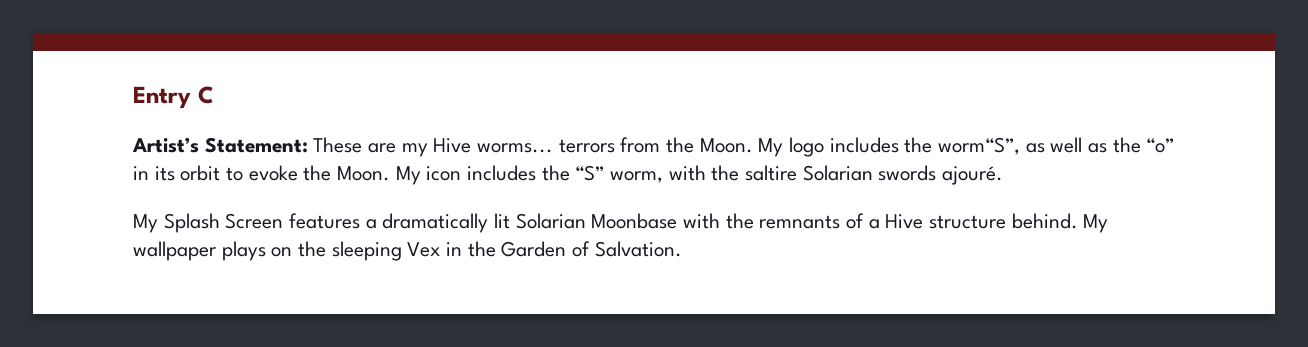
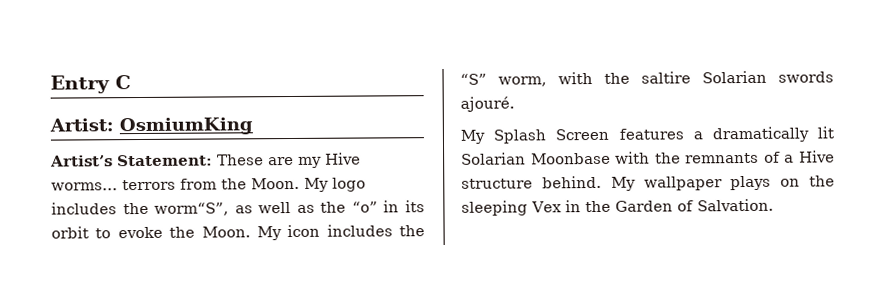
(214, 95) none -> [49,117,253,136] // Artist: OsmiumKing

